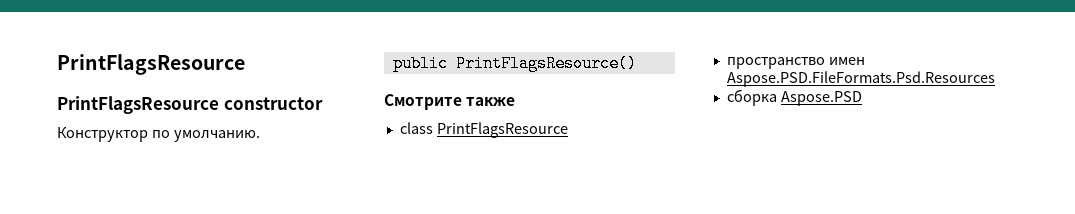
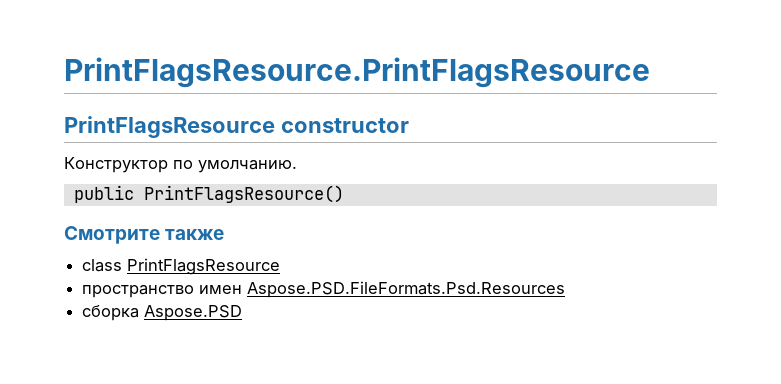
[57,54,245,75] PrintFlagsResource -> [64,57,650,88] PrintFlagsResource.PrintFlagsResource

